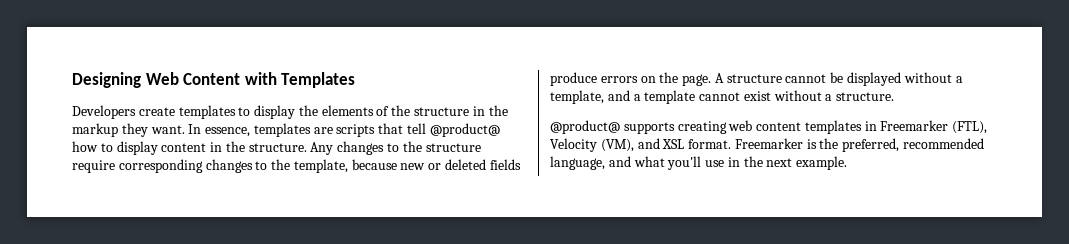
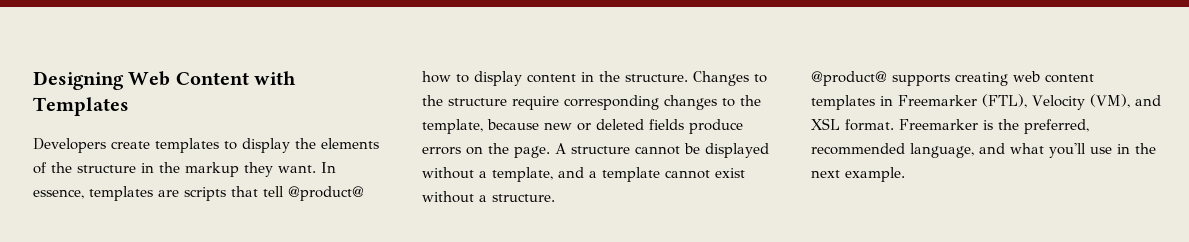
[310,141,385,155] Any changes -> [693,71,749,86] Changes

